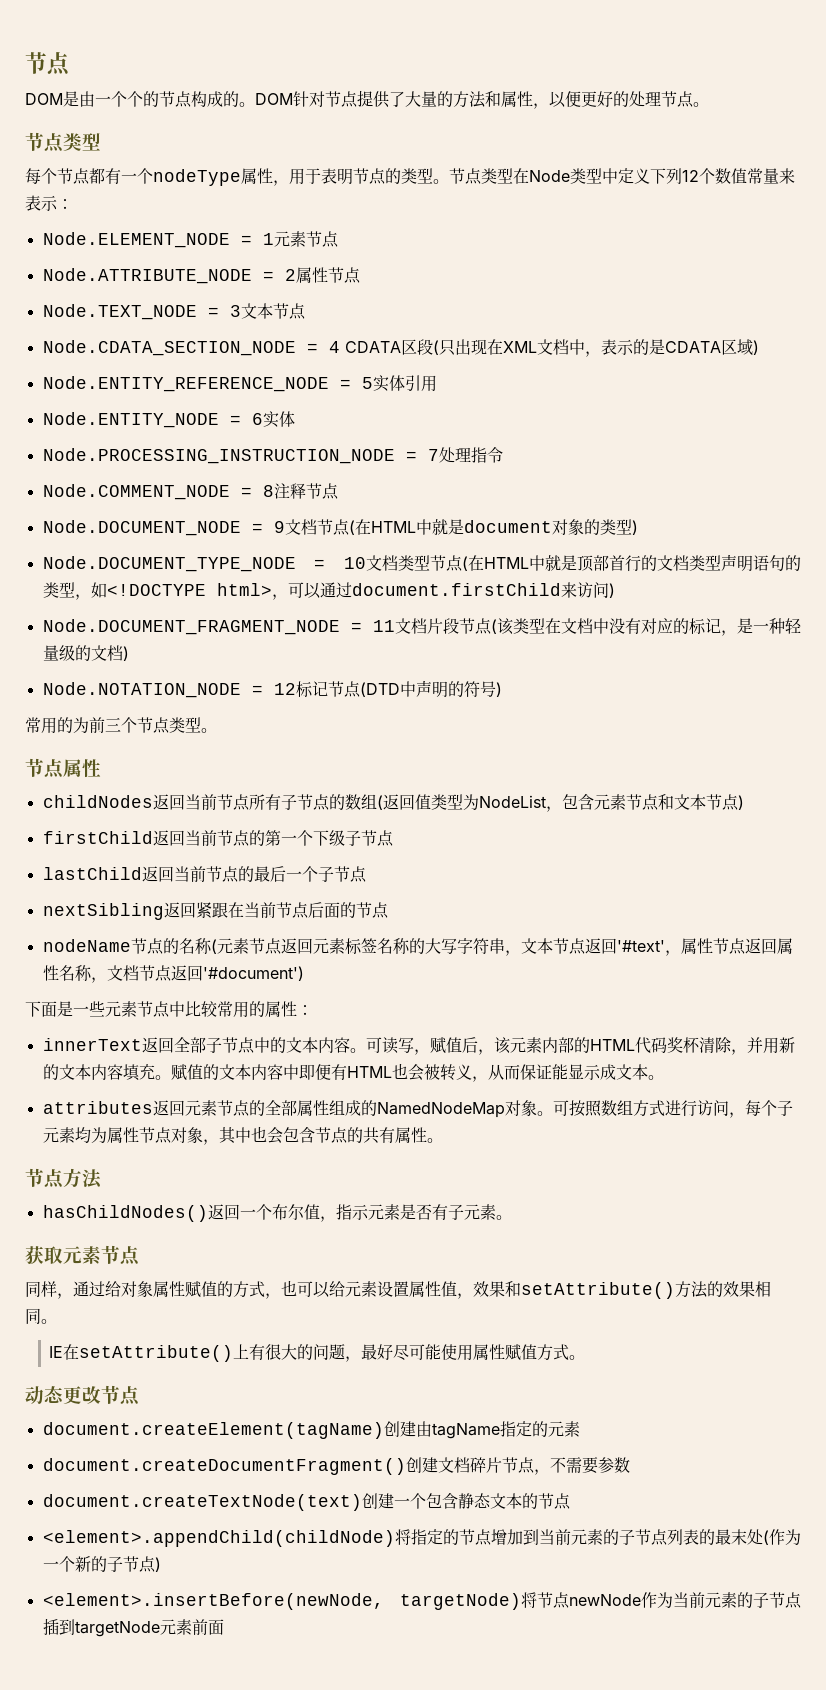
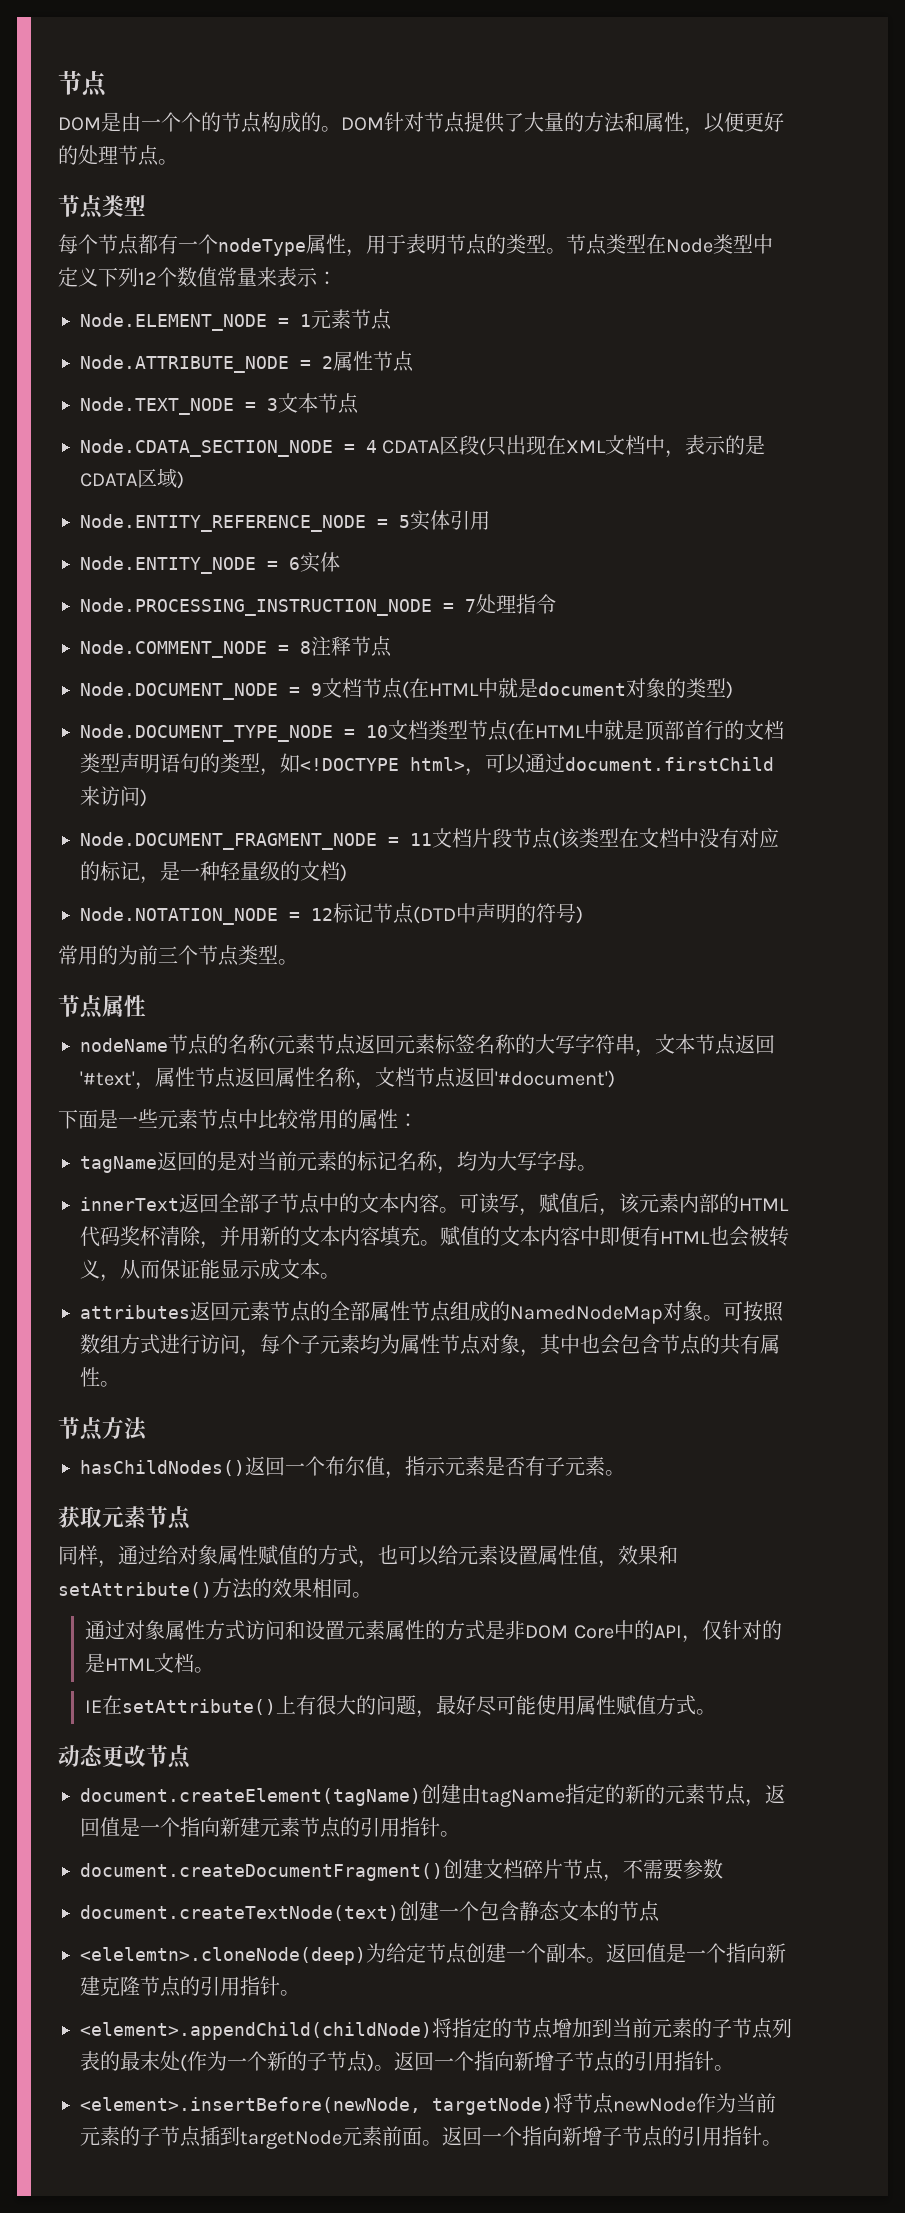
[42,794,744,812] [42,830,394,847] [42,866,367,883] [42,902,389,920] // childNodes返回当前节点所有子节点的数组(返回值类型为NodeList，包含元素节点和文本节点) // firstChild返回当前节点的第一个下级子节点 // lastChild返回当前节点的最后一个子节点 // nextSibling返回紧跟在当前节点后面的节点 -> (146, 1006) none
(313, 1010) none -> [80,1151,597,1174] // tagName返回的是对当前元素的标记名称，均为大写字母。
(329, 1108) none -> [410,1301,451,1322] 节点
(57, 1321) none -> [85,1620,782,1643] [85,1653,215,1673] // 通过对象属性方式访问和设置元素属性的方式是非DOM Core中的API，仅针对的是HTML文档。
[547,1421,580,1437] 元素 -> [625,1784,785,1807] [80,1817,460,1838] 新的元素节点，返回值是一个指向新建元素节点的引用指针。
(571, 1501) none -> [80,1943,786,1965] [80,1976,300,1997] // <elelemtn>.cloneNode(deep)为给定节点创建一个副本。返回值是一个指向新建克隆节点的引用指针。
(161, 1564) none -> [374,2051,734,2072] 。返回一个指向新增子节点的引用指针。
(224, 1627) none -> [422,2126,782,2147] 。返回一个指向新增子节点的引用指针。

